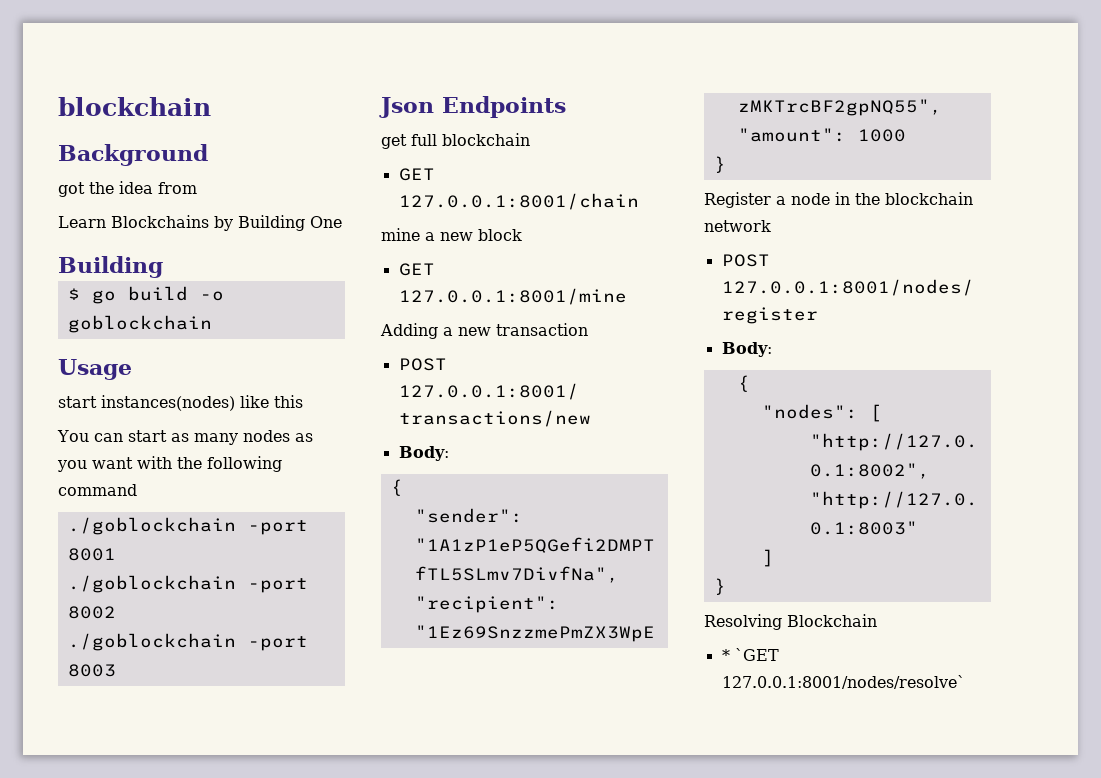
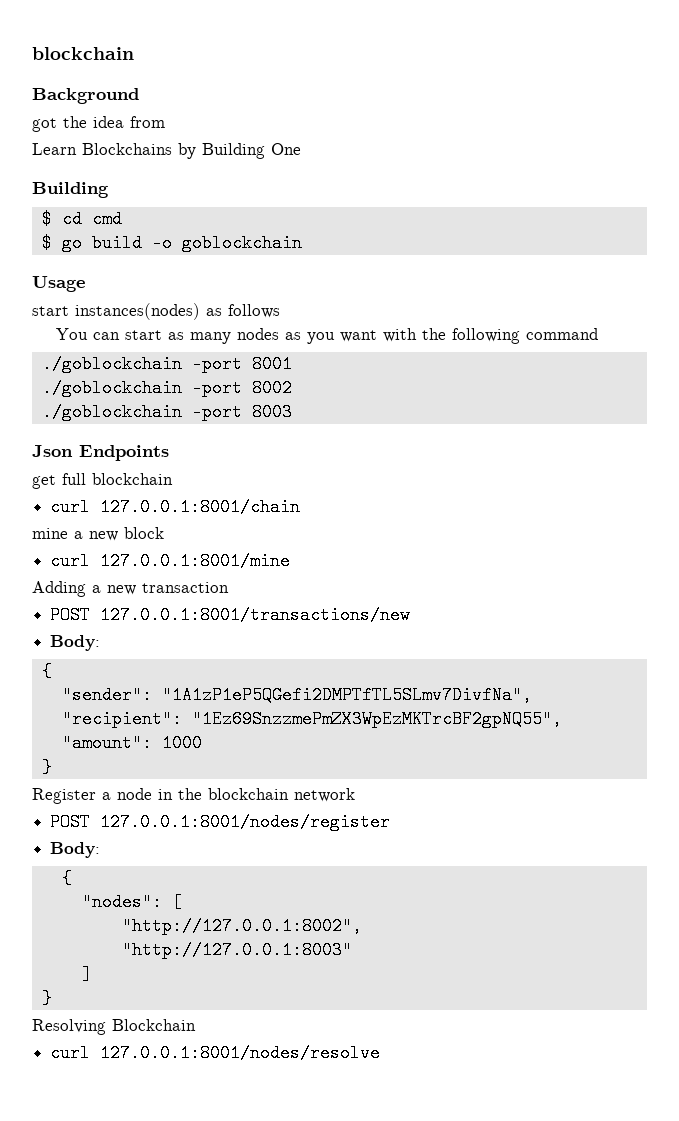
(163, 267) none -> [41,210,122,228] // $ cd cmd
[240,395,303,408] like this -> [206,304,280,318] as follows
[398,168,435,181] GET -> [50,498,91,516] curl
[398,263,435,276] GET -> [50,552,91,570] curl
[721,648,779,661] [721,675,965,689] * `GET 127.0.0.1:8001/nodes/resolve` -> [50,1044,381,1062] curl 127.0.0.1:8001/nodes/resolve

